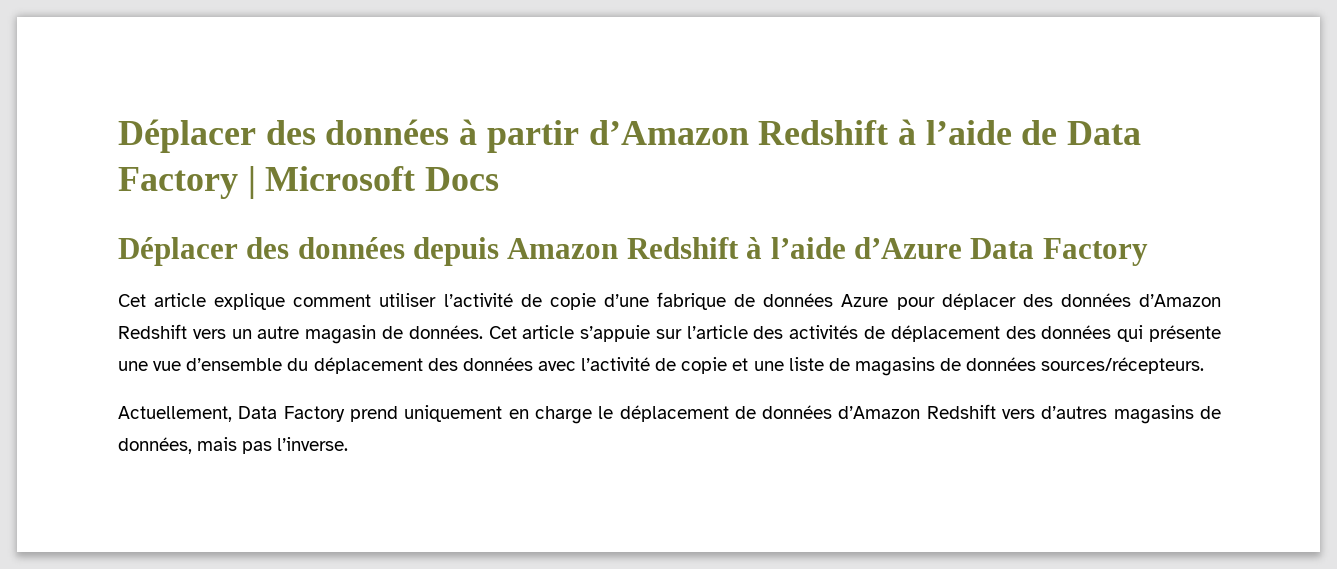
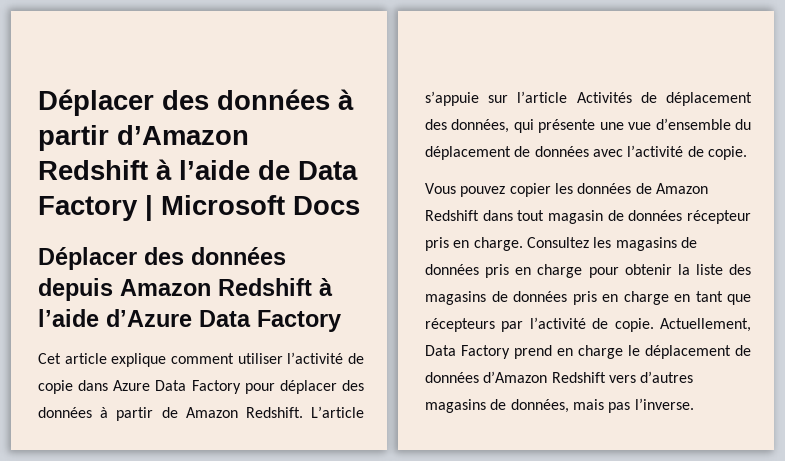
[603,292,1221,310] [118,324,575,344] d’une fabrique de données Azure pour déplacer des données d’Amazon Redshift vers un autre magasin de données. Cet article -> [78,380,364,394] [38,406,364,421] dans Azure Data Factory pour déplacer des données à partir de Amazon Redshift. L’article
[753,325,859,339] des activités -> [576,92,632,103] Activités
[1041,325,1112,339] données -> [451,119,510,133] données,
[427,358,458,371] des -> [514,146,531,157] de
[681,357,1205,376] copie et une liste de magasins de données sources/récepteurs. // -> [707,146,747,160] [425,183,708,197] [425,210,751,224] [425,237,697,251] [425,264,751,278] [425,291,751,305] [425,317,654,332] copie. // Vous pouvez copier les données de Amazon Redshift dans tout magasin de données récepteur pris en charge. Consultez les magasins de données pris en charge pour obtenir la liste des magasins de données pris en charge en tant que récepteurs par l’activité de copie.
[404,405,503,422] uniquement -> (552, 352) none

